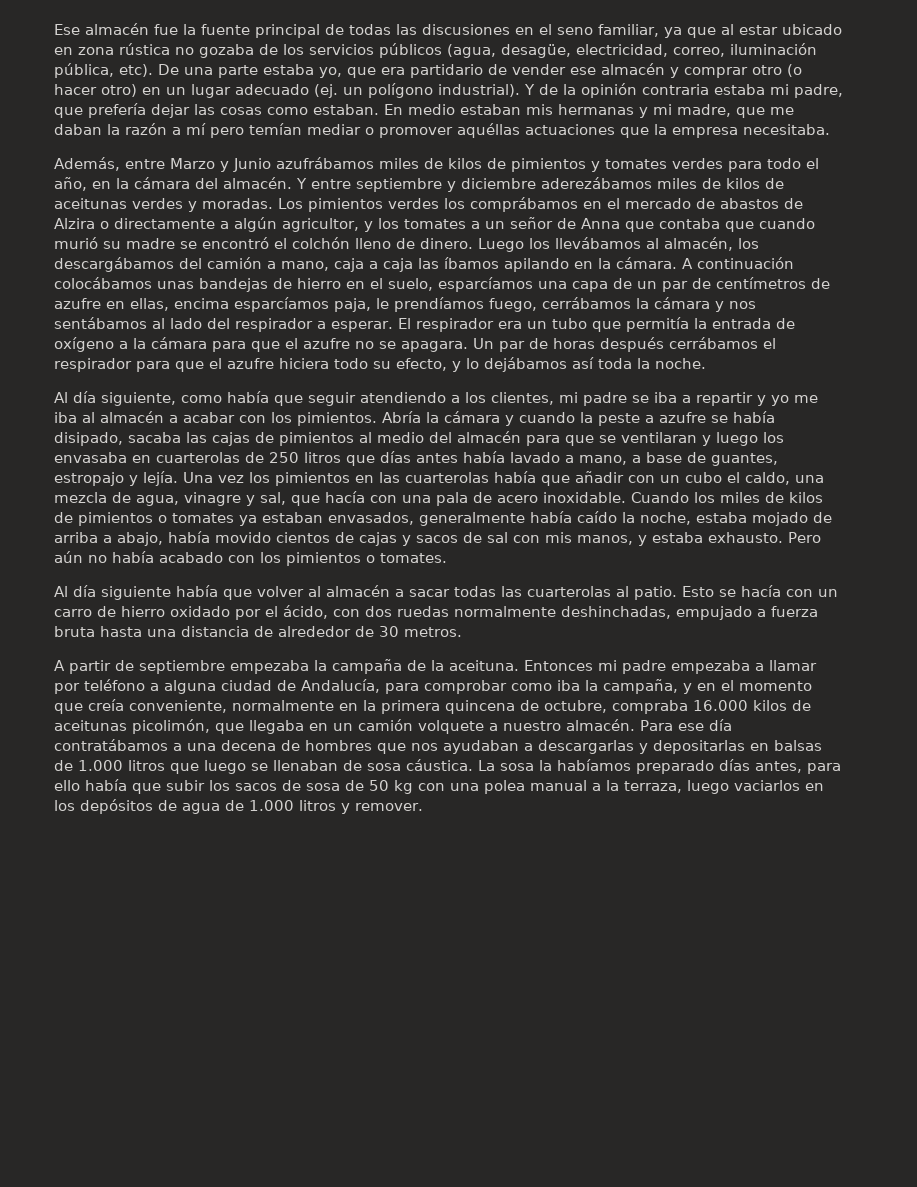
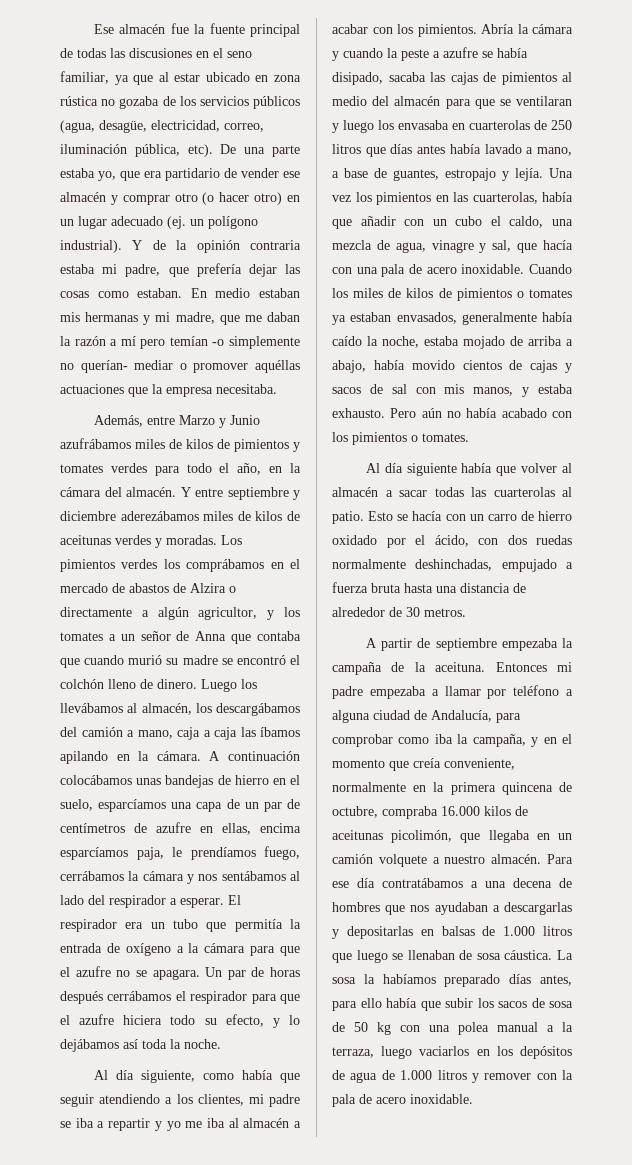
(302, 129) none -> [212,336,300,349] [60,360,128,373] -o simplemente no querían-
[405,472,489,483] cuarterolas -> [472,192,538,204] cuarterolas,
[355,803,423,811] remover. -> [484,1070,573,1080] [332,1094,473,1107] remover con la pala de acero inoxidable.

